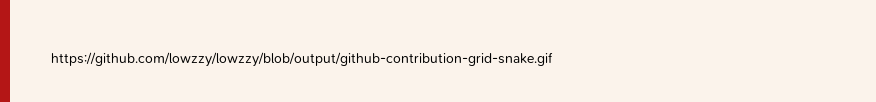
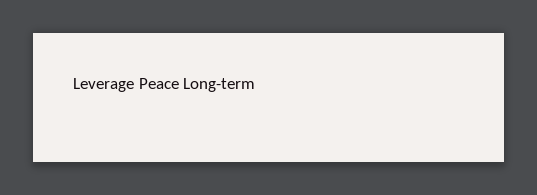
[51,52,553,67] https://github.com/lowzzy/lowzzy/blob/output/github-contribution-grid-snake.gif -> [73,78,256,92] Leverage Peace Long-term

